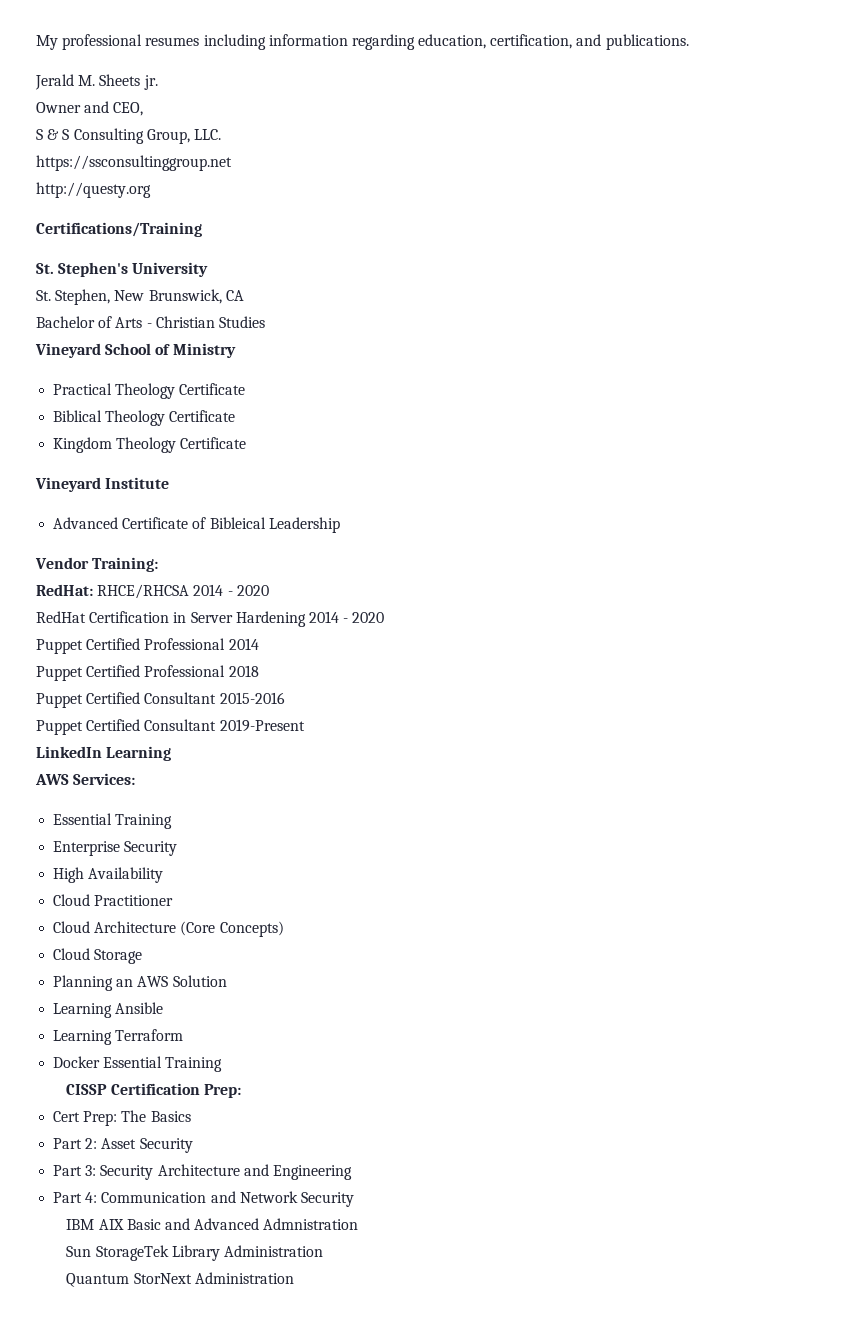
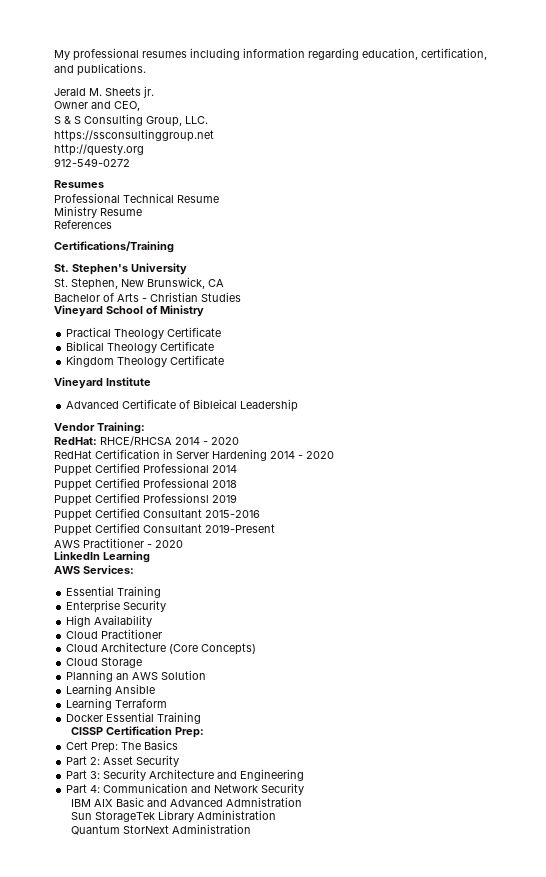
(151, 190) none -> [54,158,130,167] [54,180,104,188] [54,193,219,203] [54,206,142,218] [54,220,112,229] // 912-549-0272 // Resumes // Professional Technical Resume // Ministry Resume // References
(259, 671) none -> [54,493,237,506] // Puppet Certified Professionsl 2019
(305, 725) none -> [54,538,183,548] // AWS Practitioner - 2020

